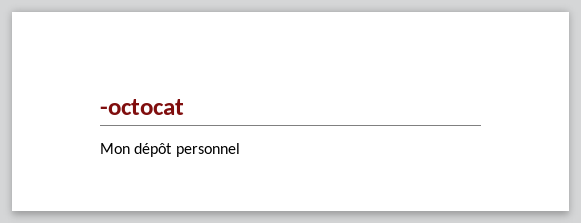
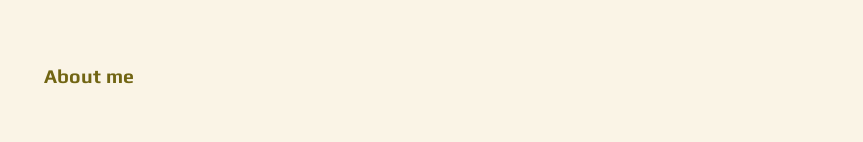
[100,99,184,115] [100,143,240,157] -octocat // Mon dépôt personnel -> [44,69,135,84] About me

